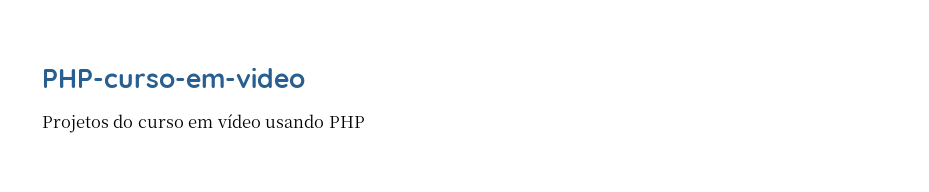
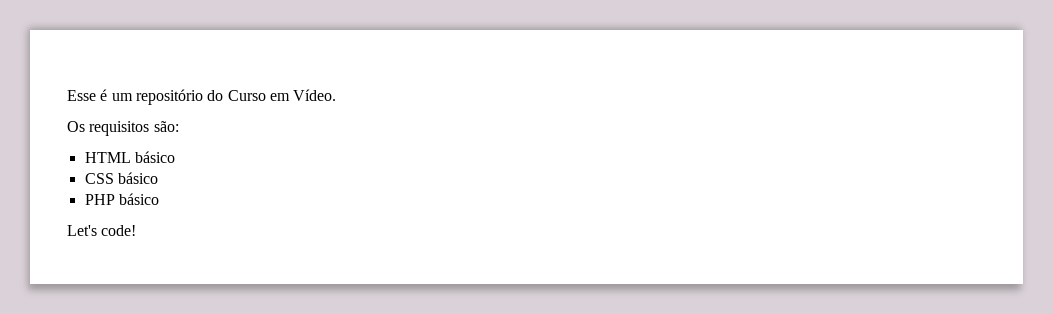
[42,67,305,88] [42,114,365,133] PHP-curso-em-video // Projetos do curso em vídeo usando PHP -> [67,89,337,105] [67,121,179,136] [84,151,175,163] [84,172,158,184] [84,193,159,205] [67,225,137,236] Esse é um repositório do Curso em Vídeo. // Os requisitos são: // HTML básico // CSS básico // PHP básico // Let's code!

